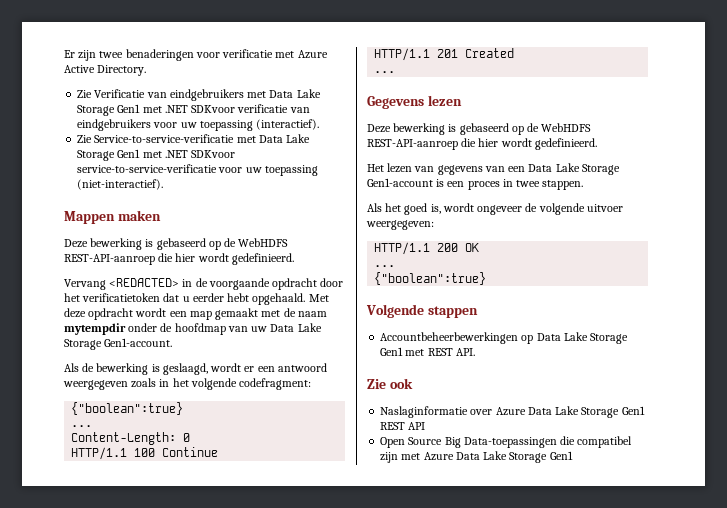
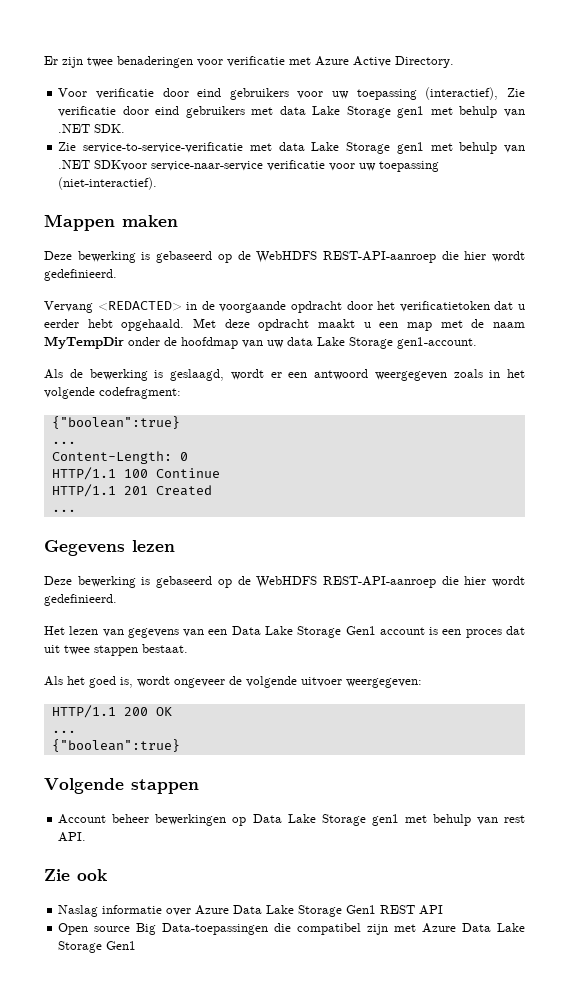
[77,89,321,101] [77,104,310,116] [77,119,320,131] [77,134,311,143] [77,149,236,161] [77,164,218,173] Zie Verificatie van eindgebruikers met Data Lake Storage Gen1 met .NET SDKvoor verificatie van eindgebruikers voor uw toepassing (interactief). // Zie Service-to-service-verificatie met Data Lake Storage Gen1 met .NET SDKvoor service-to-service-verificatie -> [58,87,525,100] [58,106,525,118] [58,124,126,133] [58,142,526,154] [58,160,326,171] Voor verificatie door eind gebruikers voor uw toepassing (interactief), Zie verificatie door eind gebruikers met data Lake Storage gen1 met behulp van .NET SDK. // Zie service-to-service-verificatie met data Lake Storage gen1 met behulp van .NET SDKvoor service-naar-service verificatie
[135,308,167,317] wordt -> [318,319,371,328] maakt u
[215,308,259,320] gemaakt -> (433, 326) none
[64,323,126,335] mytempdir -> [44,336,124,349] MyTempDir
[270,323,322,332] [64,338,173,350] Data Lake Storage Gen1-account. -> [287,337,477,349] data Lake Storage gen1-account.
[367,178,433,187] Gen1-account -> [345,626,425,635] Gen1 account
[502,179,584,190] in twee stappen. -> [505,626,525,635] [44,644,188,656] dat uit twee stappen bestaat.
[380,332,519,344] Accountbeheerbewerkingen -> [58,814,227,826] Account beheer bewerkingen
[380,347,453,356] Gen1 met REST -> [371,814,525,826] gen1 met behulp van rest
[380,406,469,418] Naslaginformatie -> [58,905,163,917] Naslag informatie
[408,437,443,445] Source -> [94,926,131,932] source

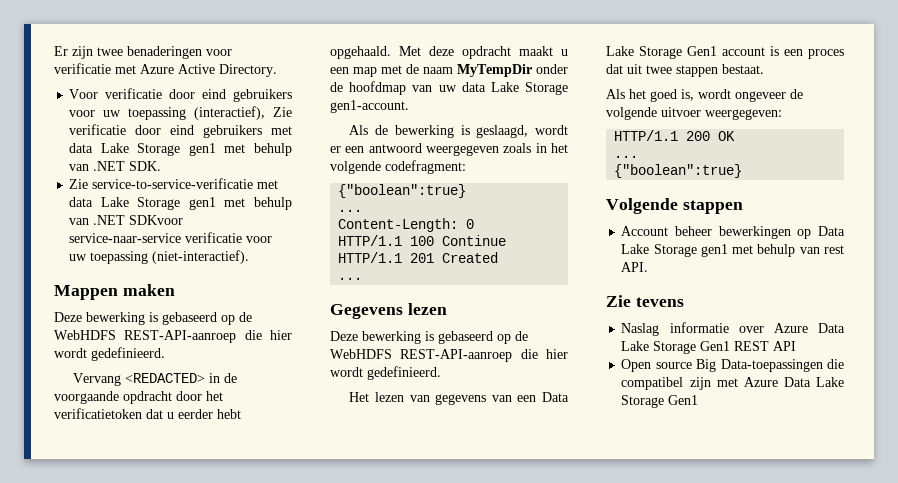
[77,869,107,881] ook -> [635,297,684,307] tevens

